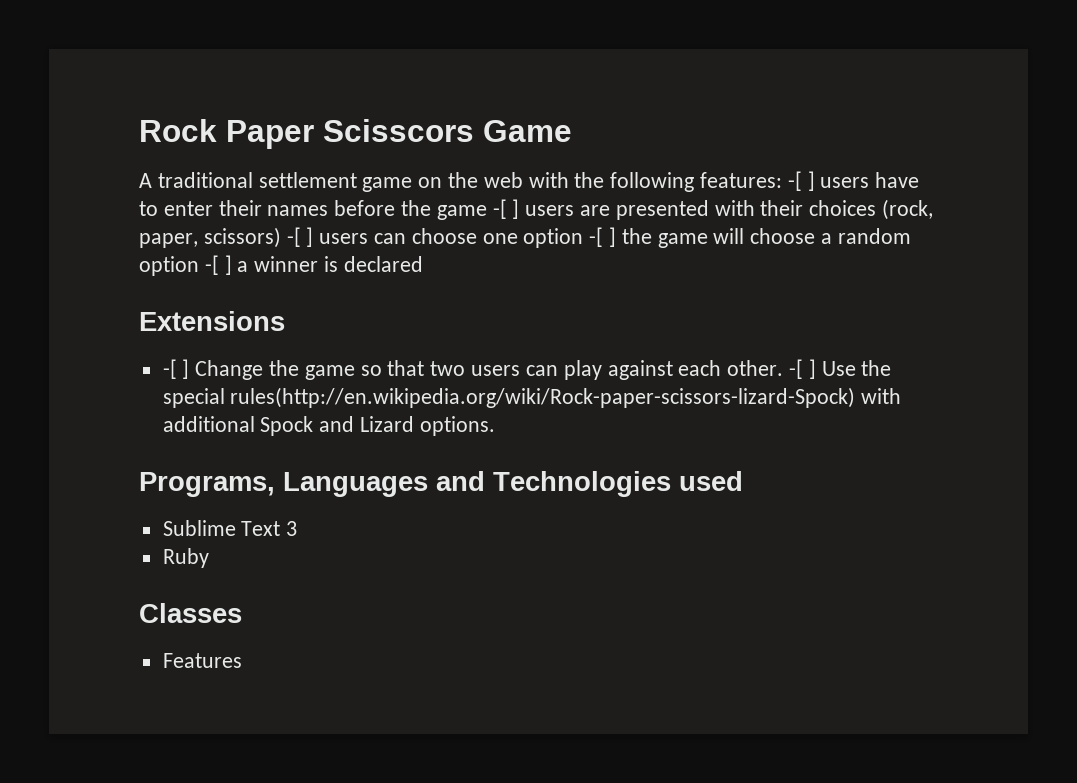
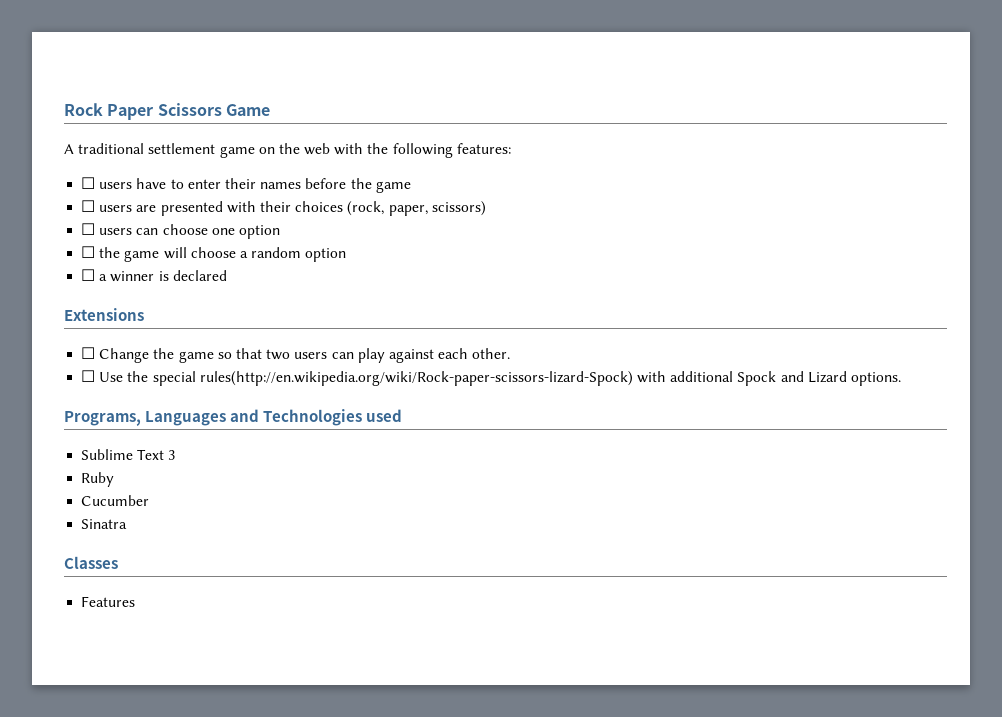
[323,119,474,142] Scisscors -> [157,103,222,116] Scissors
[787,171,815,191] -[ ] -> [81,177,96,189] // ☐
[492,199,520,219] -[ ] -> [81,200,96,212] // ☐
[286,227,314,247] -[ ] -> [81,223,96,235] // ☐
[589,227,617,247] -[ ] -> [81,246,96,258] // ☐
[204,255,232,275] -[ ] -> [81,269,96,281] // ☐
[162,359,190,379] -[ ] -> [81,347,96,359] ☐
[788,359,816,379] -[ ] -> [81,370,96,382] // ☐
(209, 558) none -> [81,495,150,506] [81,519,128,529] // Cucumber // Sinatra

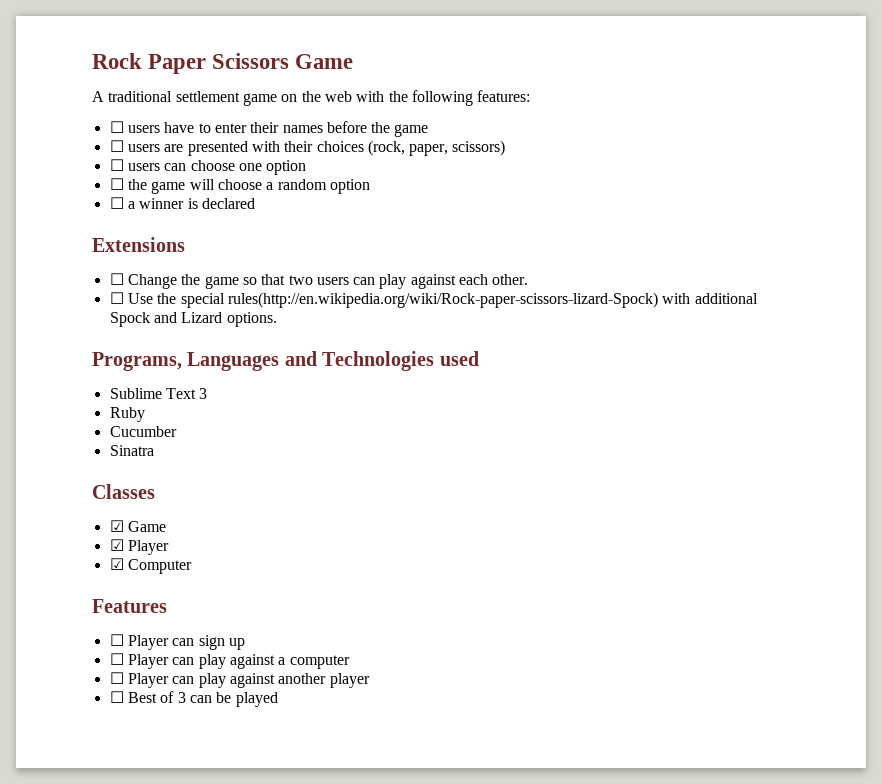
[81,596,136,607] Features -> [109,520,166,532] [109,539,169,555] [109,558,192,574] [92,599,167,613] [109,634,245,650] [109,653,350,669] [109,672,370,688] [109,691,278,707] ☑ Game // ☑ Player // ☑ Computer // Features // ☐ Player can sign up // ☐ Player can play against a computer // ☐ Player can play against another player // ☐ Best of 3 can be played

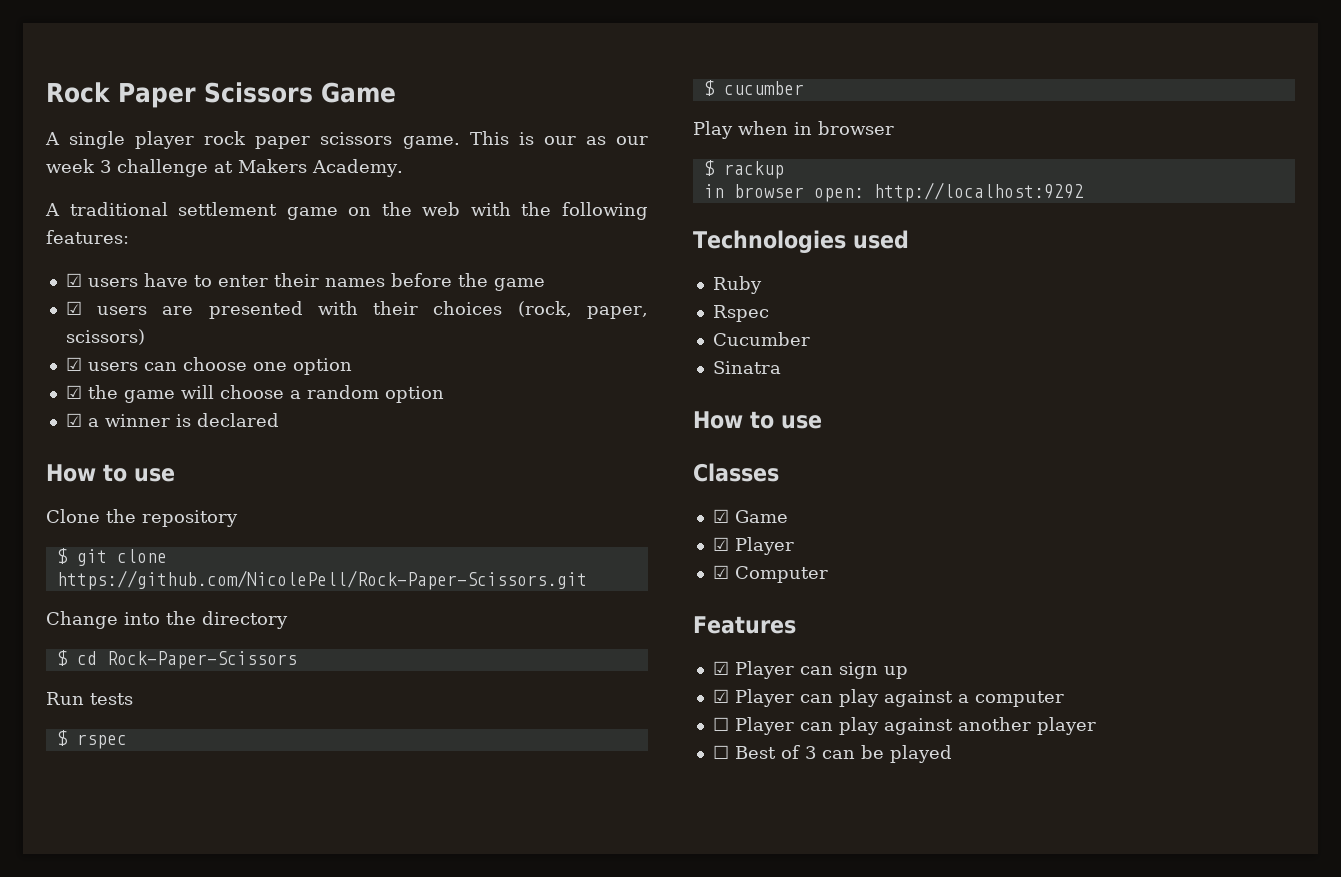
(354, 61) none -> [45,131,648,149] [46,159,403,177] // A single player rock paper scissors game. This is our as our week 3 challenge at Makers Academy.
[109,121,124,133] ☐ -> [65,273,82,287] ☑
[109,140,124,152] ☐ -> [65,301,82,315] ☑
[109,159,124,171] ☐ -> [65,357,82,371] ☑
[109,178,124,190] ☐ -> [65,385,82,399] ☑
[109,197,124,209] ☐ -> [65,413,82,427] ☑
[92,237,185,252] [109,273,529,289] [109,292,758,308] [109,312,277,327] [92,351,479,371] [109,388,208,399] [109,407,145,422] Extensions // ☐ Change the game so that two users can play against each other. // ☐ Use the special rules(http://en.wikipedia.org/wiki/Rock-paper-scissors-lizard-Spock) with additional Spock and Lizard options. // Programs, Languages and Technologies used // Sublime Text 3 // Ruby -> [46,464,175,482] [46,509,238,527] [56,548,167,566] [56,570,587,590] [46,611,288,629] [56,650,297,669] [46,692,133,705] [56,730,127,749] [703,80,804,96] [693,121,894,139] [703,160,784,179] [703,182,1084,202] [693,230,909,253] [712,276,762,294] [712,305,769,322] How to use // Clone the repository // $ git clone https://github.com/NicolePell/Rock-Paper-Scissors.git // Change into the directory // $ cd Rock-Paper-Scissors // Run tests // $ rspec // $ cucumber // Play when in browser // $ rackup // in browser open: http://localhost:9292 // Technologies used // Ruby // Rspec
(154, 450) none -> [693,411,822,429] // How to use
[109,634,124,646] ☐ -> [712,661,729,675] ☑
[109,653,124,665] ☐ -> [712,689,729,703] ☑

